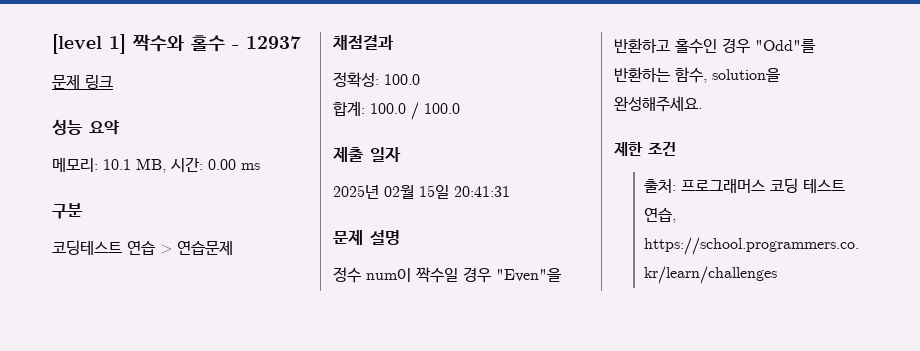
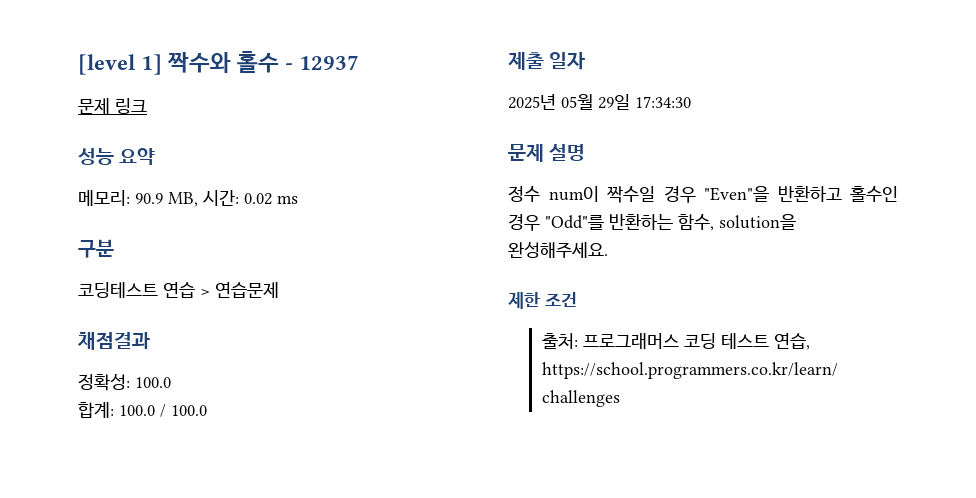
[103,159,131,170] 10.1 -> [135,193,163,204] 90.9
[208,159,236,170] 0.00 -> [244,193,272,205] 0.02
[384,184,510,199] 02월 15일 20:41:31 -> [561,94,691,110] 05월 29일 17:34:30

